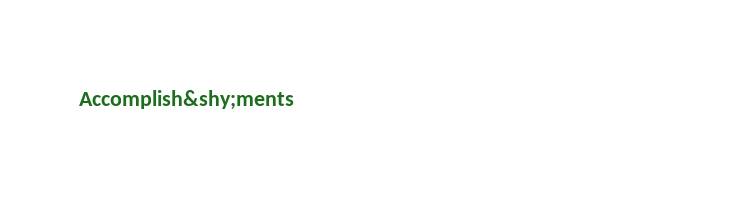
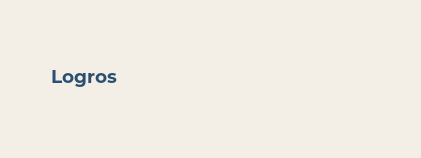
[79,90,294,110] Accomplish&shy;ments -> [51,70,117,87] Logros

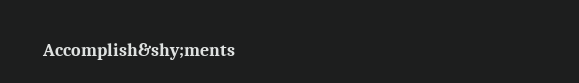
[51,70,117,87] Logros -> [42,43,235,60] Accomplish&shy;ments

